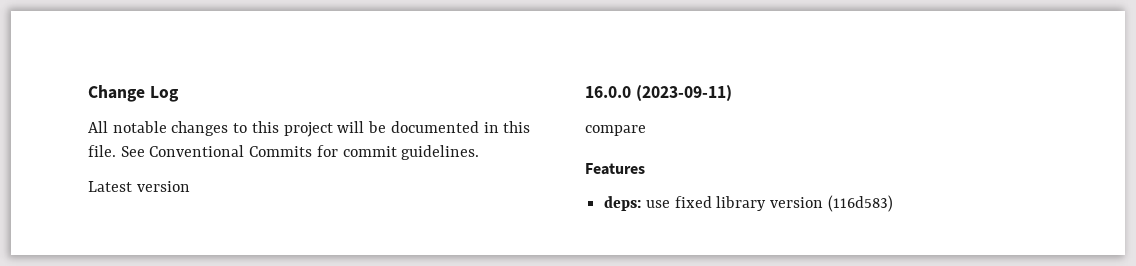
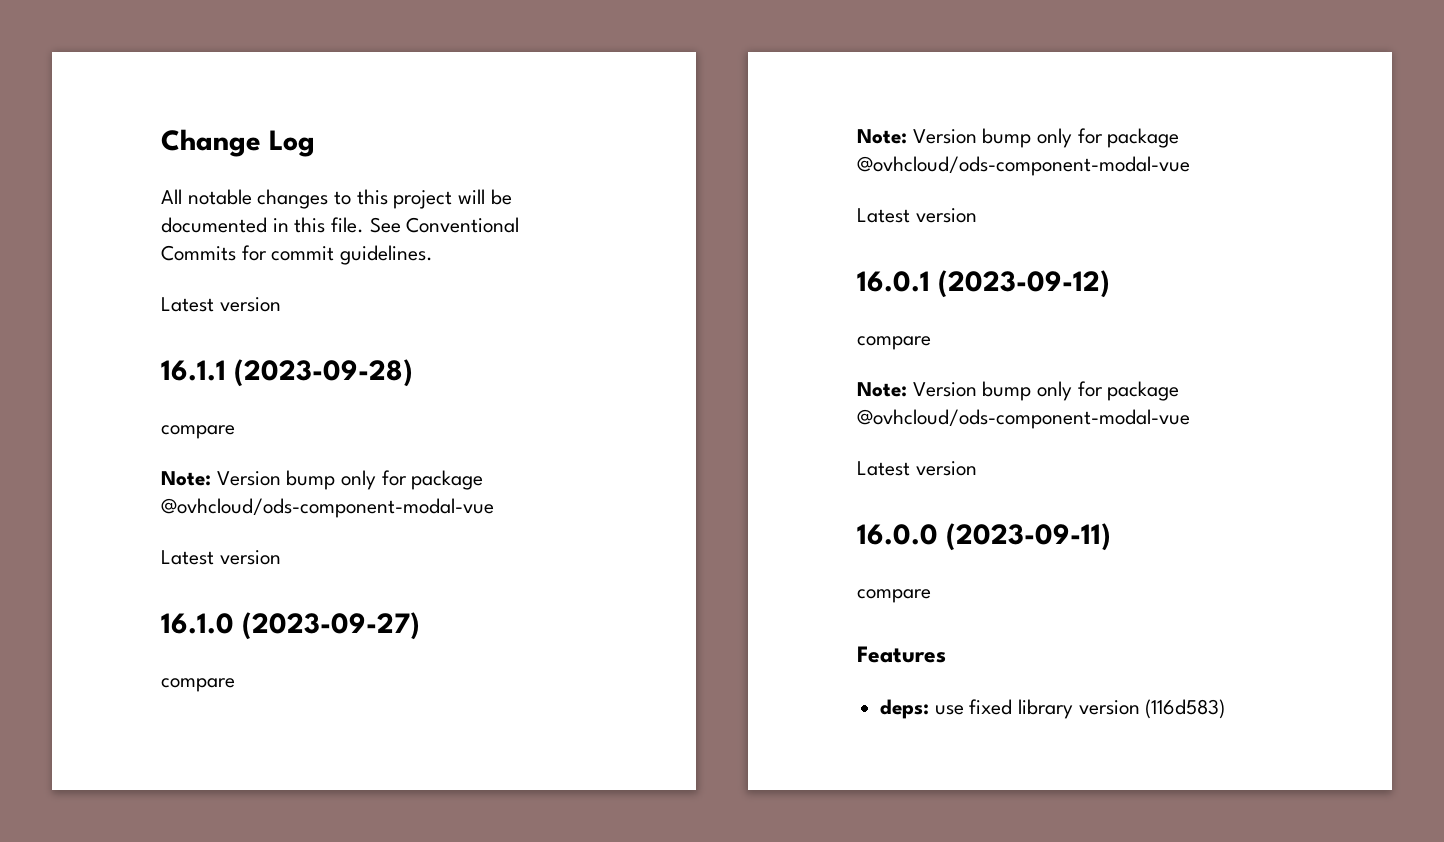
(190, 186) none -> [161,359,413,387] [161,425,235,439] [161,470,484,490] [161,498,494,518] [161,550,281,565] [161,612,420,640] [161,678,235,692] [857,128,1180,148] [857,156,1190,176] [857,208,977,223] [857,270,1110,298] [857,336,931,350] [857,381,1180,401] [857,409,1190,429] [857,461,977,476] // 16.1.1 (2023-09-28) // compare // Note: Version bump only for package @ovhcloud/ods-component-modal-vue // Latest version // 16.1.0 (2023-09-27) // compare // Note: Version bump only for package @ovhcloud/ods-component-modal-vue // Latest version // 16.0.1 (2023-09-12) // compare // Note: Version bump only for package @ovhcloud/ods-component-modal-vue // Latest version

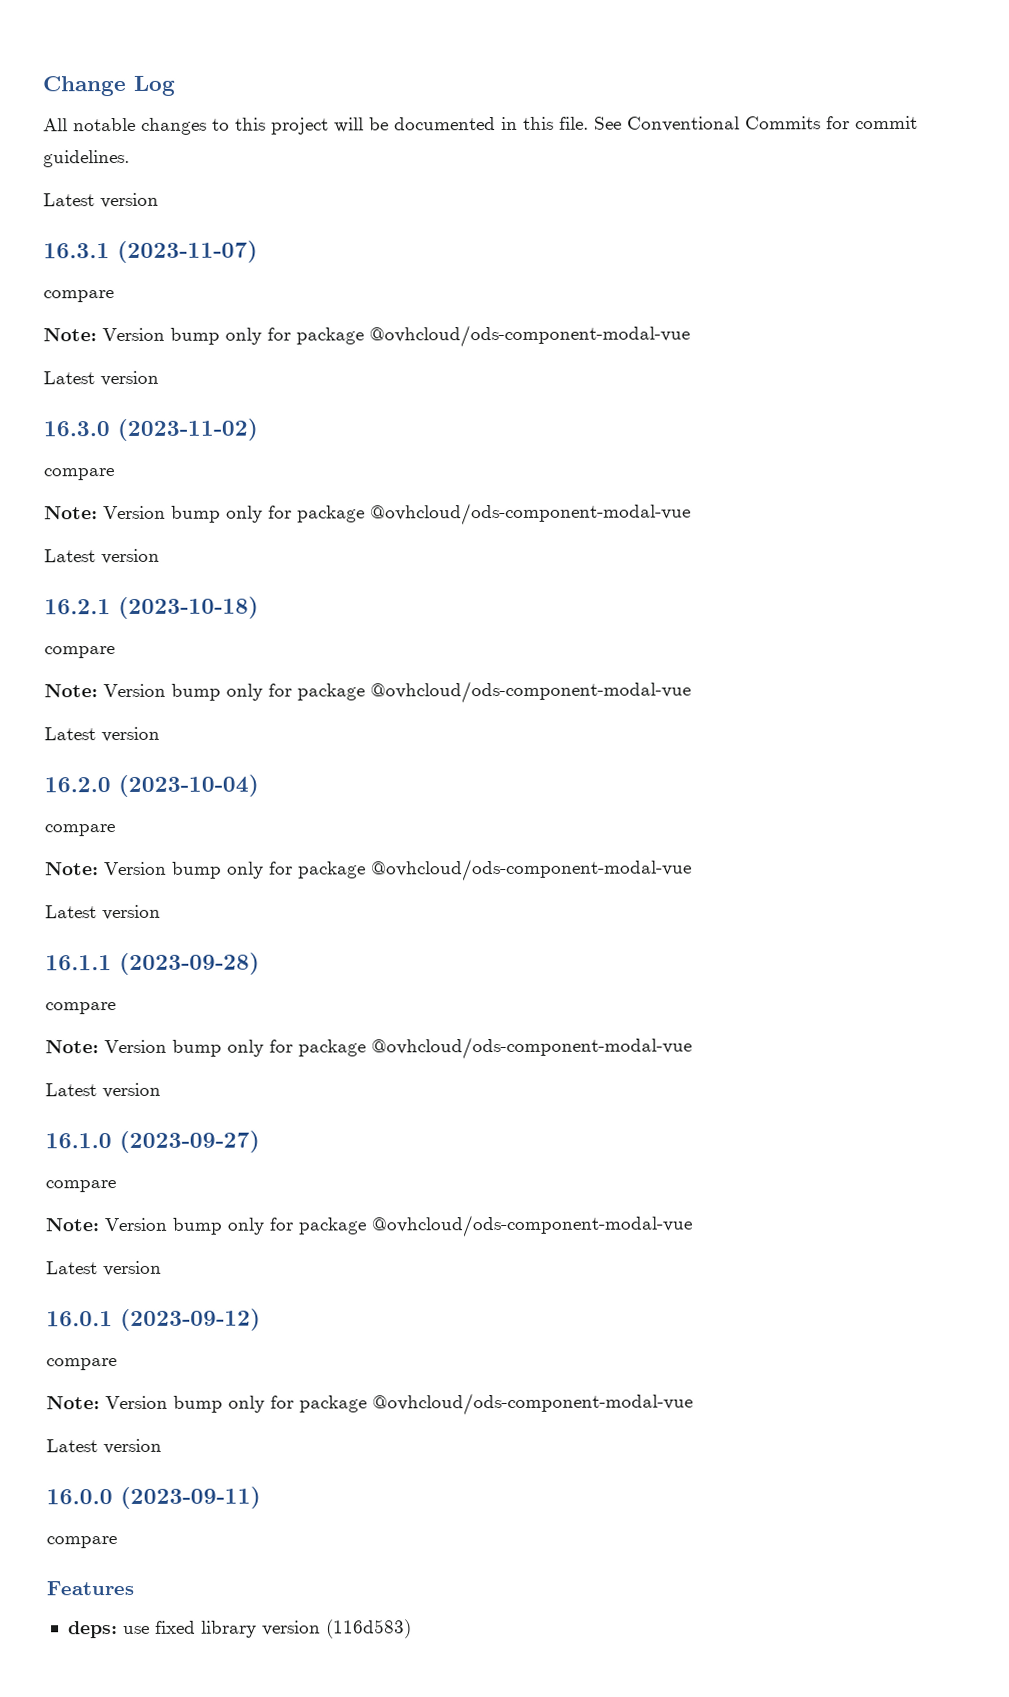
(281, 304) none -> [43,240,258,264] [43,290,114,303] [43,324,690,348] [43,370,159,387] [43,418,258,442] [44,468,115,481] [44,502,691,526] [44,548,160,565] [44,596,259,620] [44,646,115,659] [44,680,691,704] [44,726,160,743] [44,774,259,798] [44,824,115,837] [45,858,692,882] [45,904,161,921] // 16.3.1 (2023-11-07) // compare // Note: Version bump only for package @ovhcloud/ods-component-modal-vue // Latest version // 16.3.0 (2023-11-02) // compare // Note: Version bump only for package @ovhcloud/ods-component-modal-vue // Latest version // 16.2.1 (2023-10-18) // compare // Note: Version bump only for package @ovhcloud/ods-component-modal-vue // Latest version // 16.2.0 (2023-10-04) // compare // Note: Version bump only for package @ovhcloud/ods-component-modal-vue // Latest version

